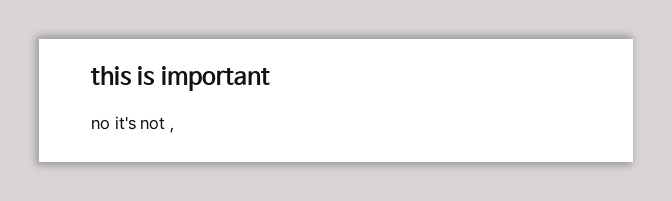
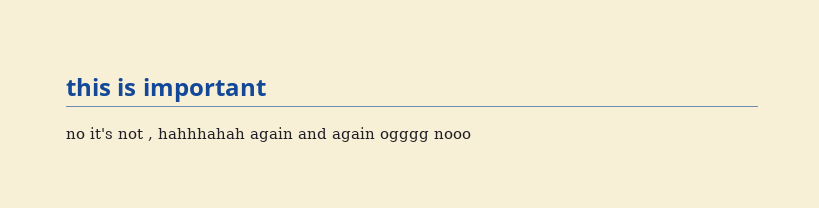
(174, 130) none -> [158,127,471,142] hahhhahah again and again ogggg nooo

